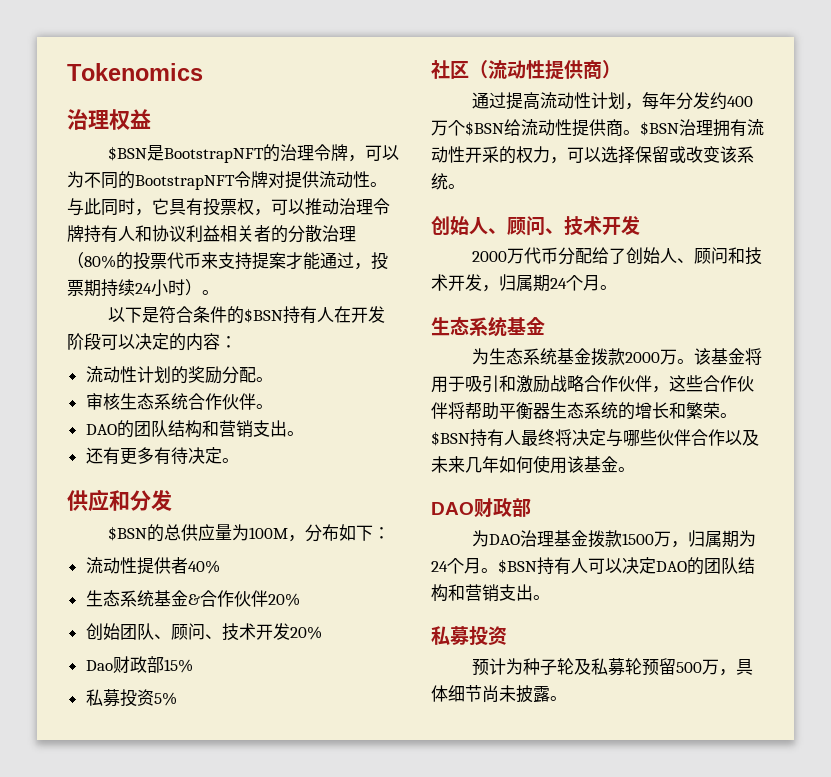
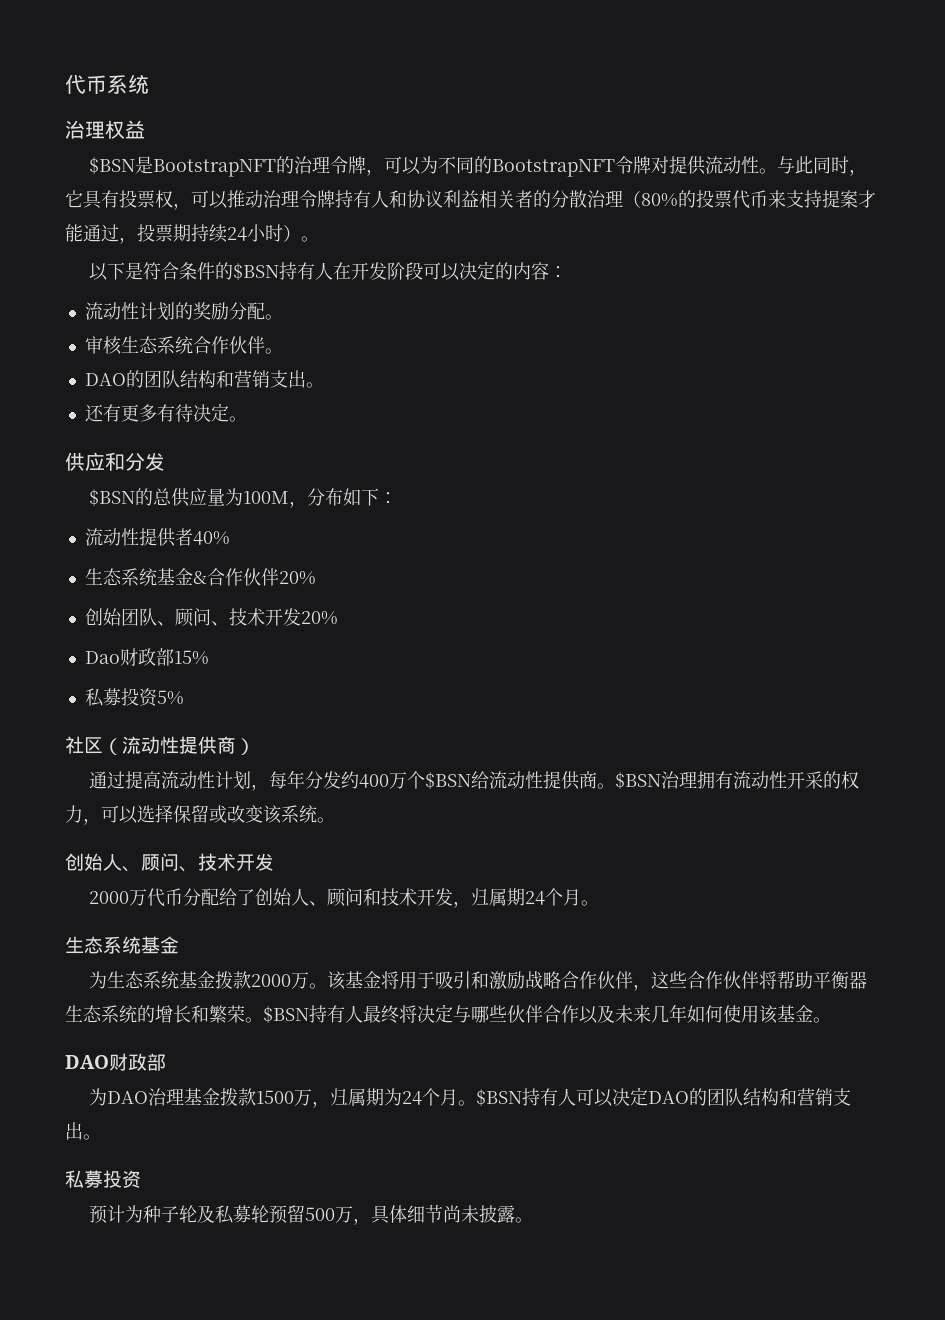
[67,63,203,81] Tokenomics -> [65,75,149,94] 代币系统

